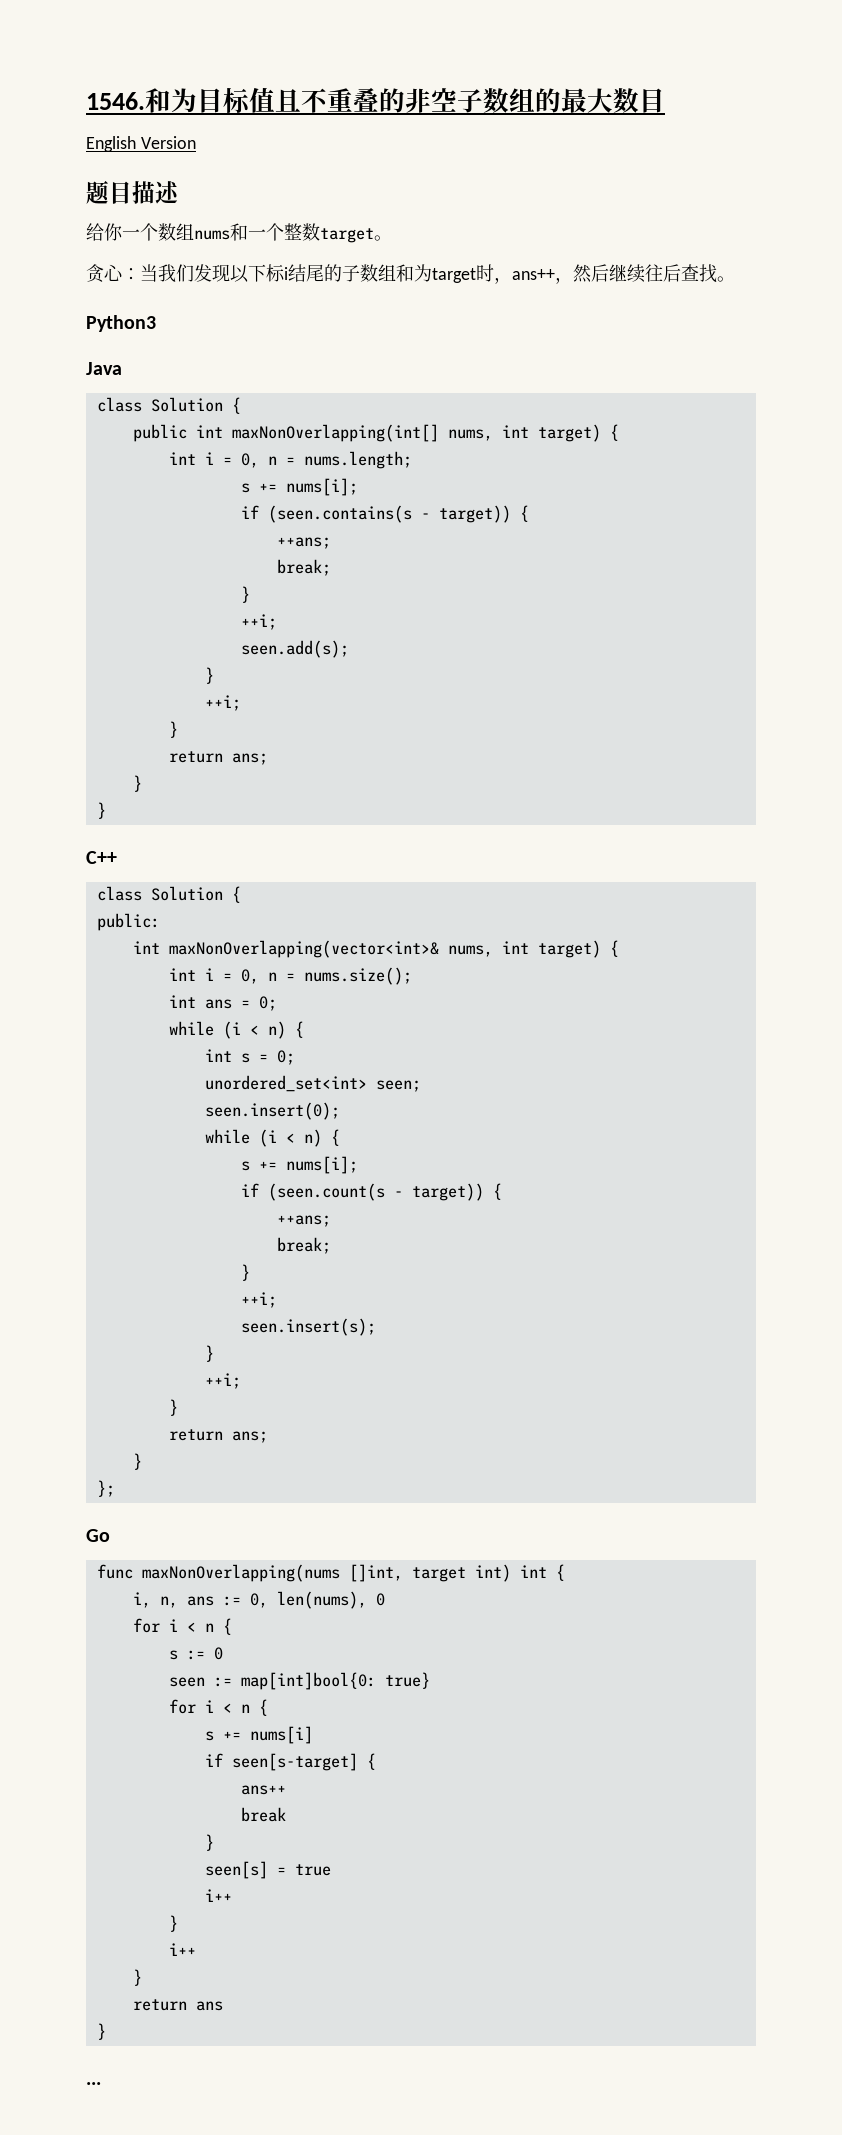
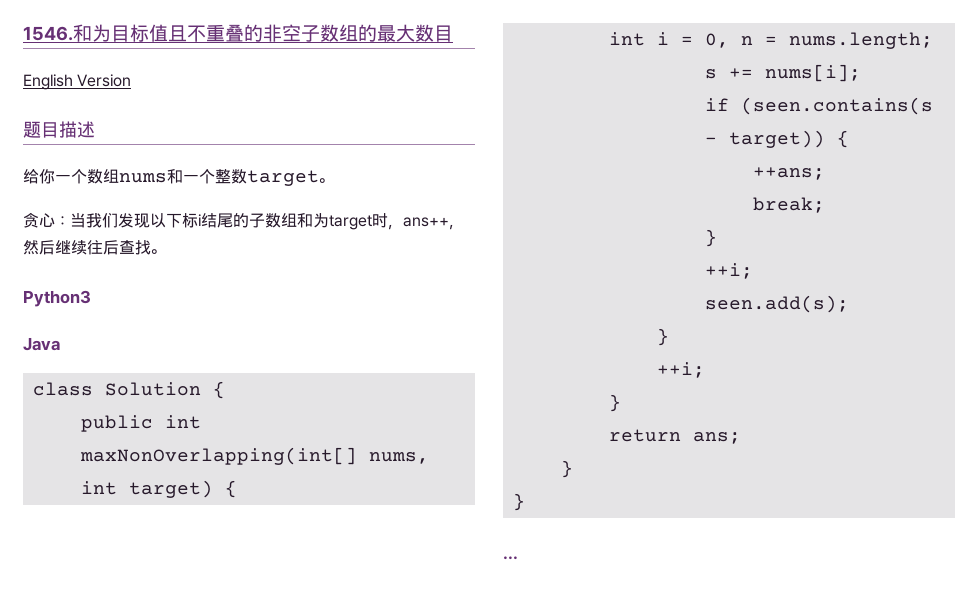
[86,851,117,864] [96,886,241,903] [96,913,160,931] [132,940,619,958] [168,967,412,985] [168,995,277,1011] [168,1021,304,1039] [204,1049,295,1065] [204,1075,421,1092] [204,1102,340,1120] [204,1129,340,1147] [240,1156,358,1174] [240,1183,502,1201] [276,1215,331,1227] [276,1237,331,1254] [240,1264,250,1281] [240,1292,277,1308] [240,1318,376,1336] [204,1345,214,1362] [204,1373,241,1389] [168,1399,178,1416] [168,1429,268,1443] [132,1453,142,1470] [96,1480,115,1497] [86,1529,110,1542] [96,1564,565,1582] [132,1591,385,1609] [132,1618,232,1635] [168,1647,223,1660] [168,1672,430,1690] [168,1699,268,1716] [204,1726,313,1744] [204,1753,376,1771] [240,1785,286,1795] [240,1807,286,1822] [204,1834,214,1851] [204,1861,331,1879] [204,1889,232,1902] [168,1915,178,1932] [168,1943,196,1956] [132,1969,142,1986] [132,1999,223,2011] [96,2023,106,2040] // C++ // class Solution { // public: // int maxNonOverlapping(vector<int>& nums, int target) { // int i = 0, n = nums.size(); // int ans = 0; // while (i < n) { // int s = 0; // unordered_set<int> seen; // seen.insert(0); // while (i < n) { // s += nums[i]; // if (seen.count(s - target)) { // ++ans; // break; // } // ++i; // seen.insert(s); // } // ++i; // } // return ans; // } // }; // Go // func maxNonOverlapping(nums []int, target int) int { // i, n, ans := 0, len(nums), 0 // for i < n { // s := 0 // seen := map[int]bool{0: true} // for i < n { // s += nums[i] // if seen[s-target] { // ans++ // break // } // seen[s] = true // i++ // } // i++ // } // return ans // } -> (525, 502) none

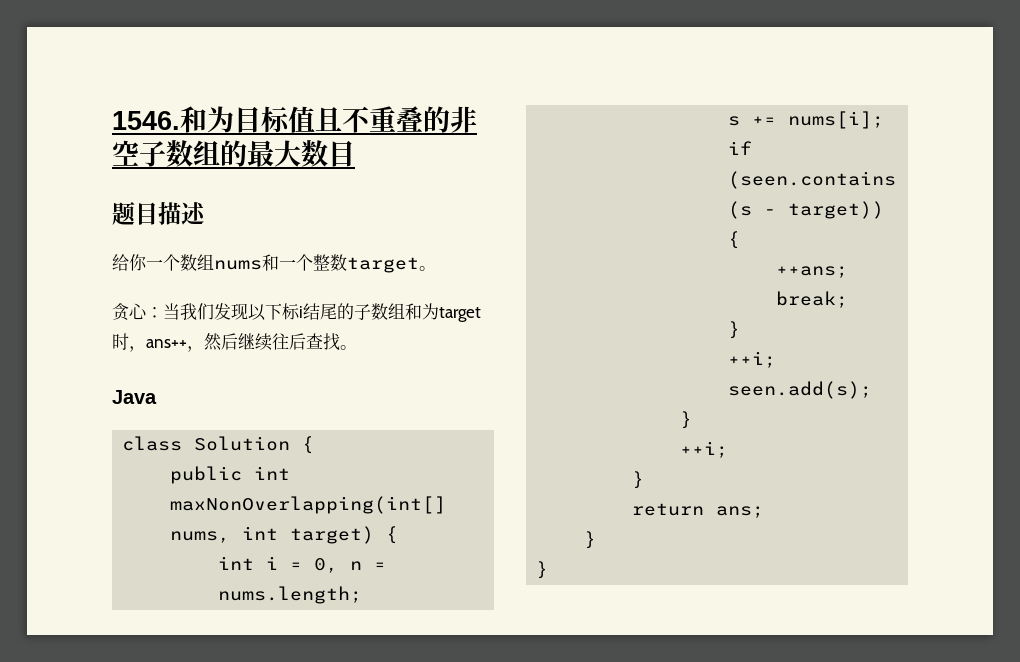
[23,74,132,90] // English Version -> (355, 153) none
[23,290,91,307] // Python3 -> (357, 347) none
[503,556,518,560] // ... -> (549, 570) none

